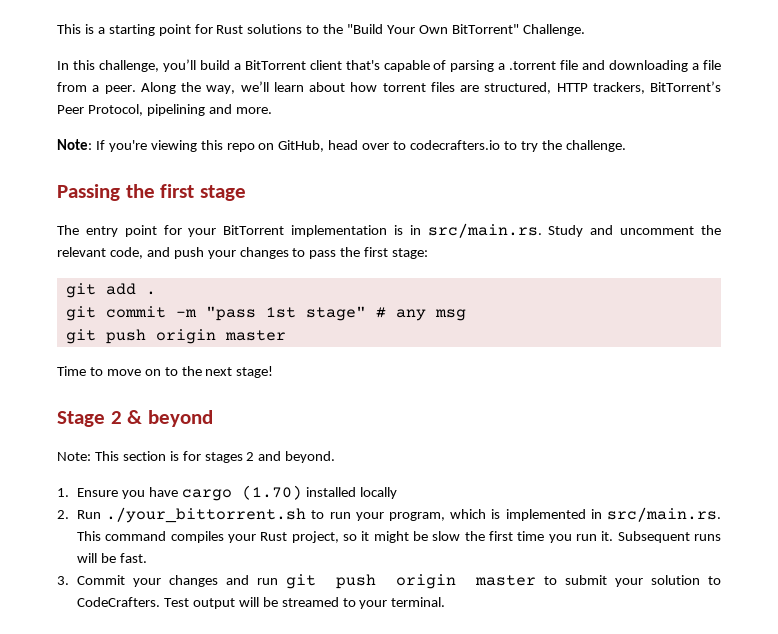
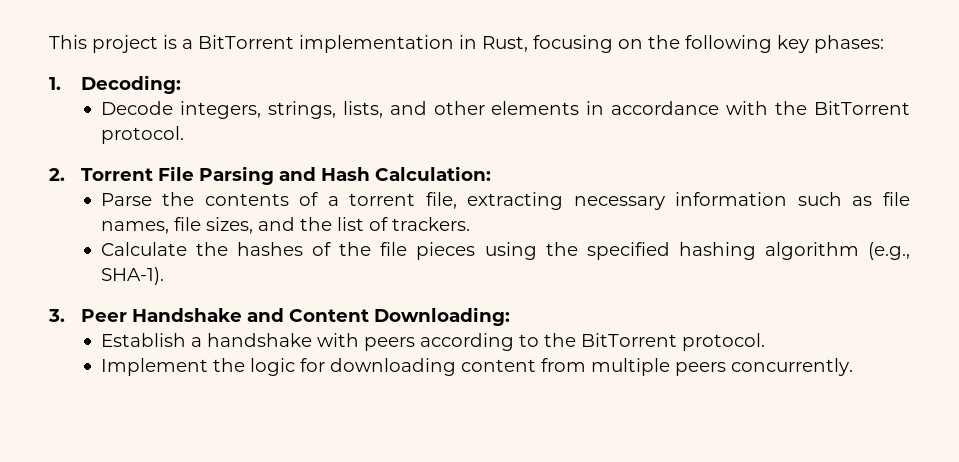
[57,24,81,34] This -> [49,35,158,53] This project
[108,24,585,36] [57,59,722,72] [57,81,721,94] [57,104,272,116] [57,139,626,152] [57,184,246,201] [57,223,721,238] [57,247,429,259] [65,283,156,298] [65,306,466,321] [65,329,286,344] [57,366,274,378] [57,410,213,427] [57,451,336,463] [57,485,397,501] [57,507,721,523] [77,531,721,543] [77,553,147,563] [57,574,721,589] [77,597,446,609] starting point for Rust solutions to the "Build Your Own BitTorrent" Challenge. // In this challenge, you’ll build a BitTorrent client that's capable of parsing a .torrent file and downloading a file from a peer. Along the way, we’ll learn about how torrent files are structured, HTTP trackers, BitTorrent’s Peer Protocol, pipelining and more. // Note: If you're viewing this repo on GitHub, head over to codecrafters.io to try the challenge. // Passing the first stage // The entry point for your BitTorrent implementation is in src/main.rs. Study and uncomment the relevant code, and push your changes to pass the first stage: // git add . // git commit -m "pass 1st stage" # any msg // git push origin master // Time to move on to the next stage! // Stage 2 & beyond // Note: This section is for stages 2 and beyond. // 1. Ensure you have cargo (1.70) installed locally // 2. Run ./your_bittorrent.sh to run your program, which is implemented in src/main.rs. This command compiles your Rust project, so it might be slow the first time you run it. Subsequent runs will be fast. // 3. Commit your changes and run git push origin master to submit your solution to CodeCrafters. Test output will be streamed to your terminal. -> [198,35,884,53] [49,75,181,94] [100,101,910,119] [100,126,184,144] [49,166,491,185] [100,192,911,210] [100,217,470,234] [100,242,910,260] [100,267,164,285] [48,307,510,326] [100,333,765,351] [100,358,853,376] BitTorrent implementation in Rust, focusing on the following key phases: // 1. Decoding: // Decode integers, strings, lists, and other elements in accordance with the BitTorrent protocol. // 2. Torrent File Parsing and Hash Calculation: // Parse the contents of a torrent file, extracting necessary information such as file names, file sizes, and the list of trackers. // Calculate the hashes of the file pieces using the specified hashing algorithm (e.g., SHA-1). // 3. Peer Handshake and Content Downloading: // Establish a handshake with peers according to the BitTorrent protocol. // Implement the logic for downloading content from multiple peers concurrently.

